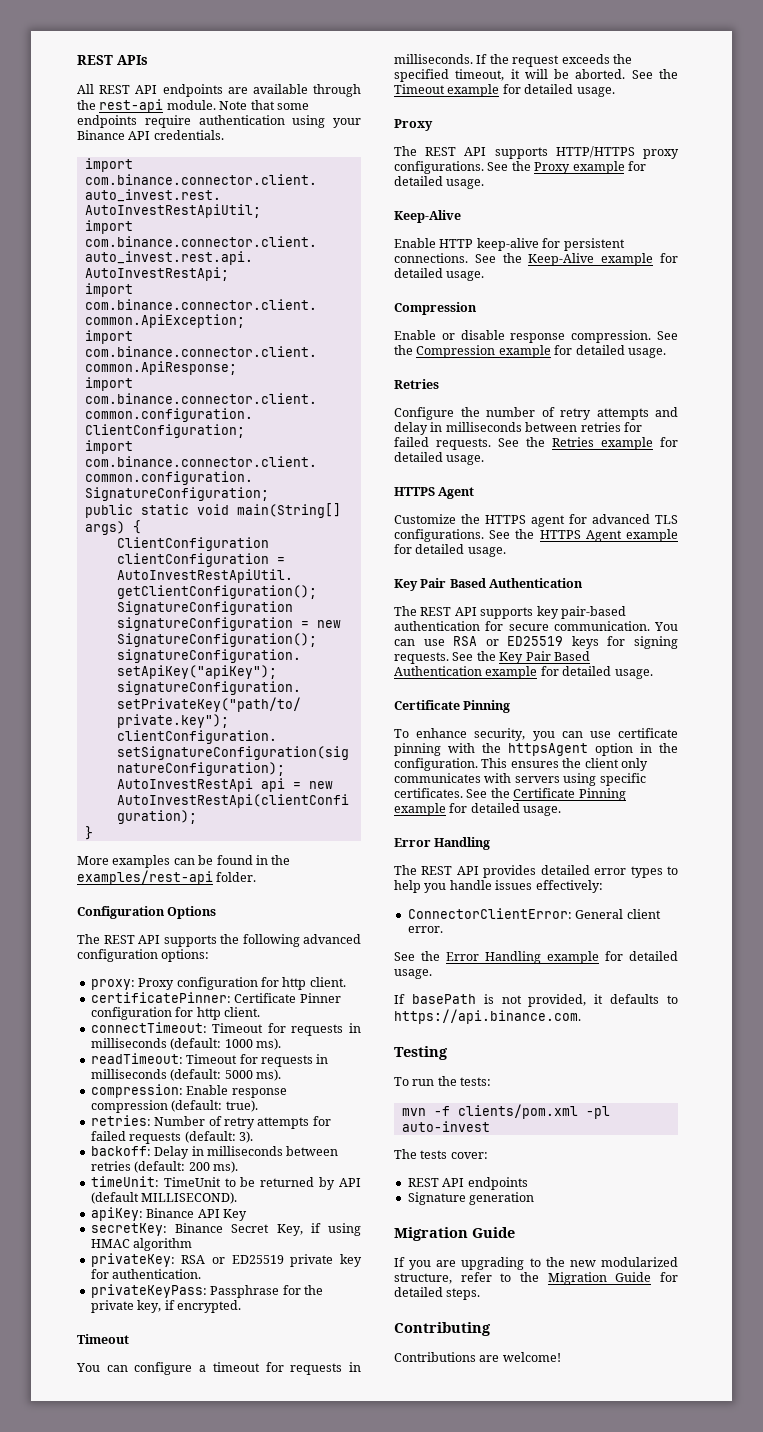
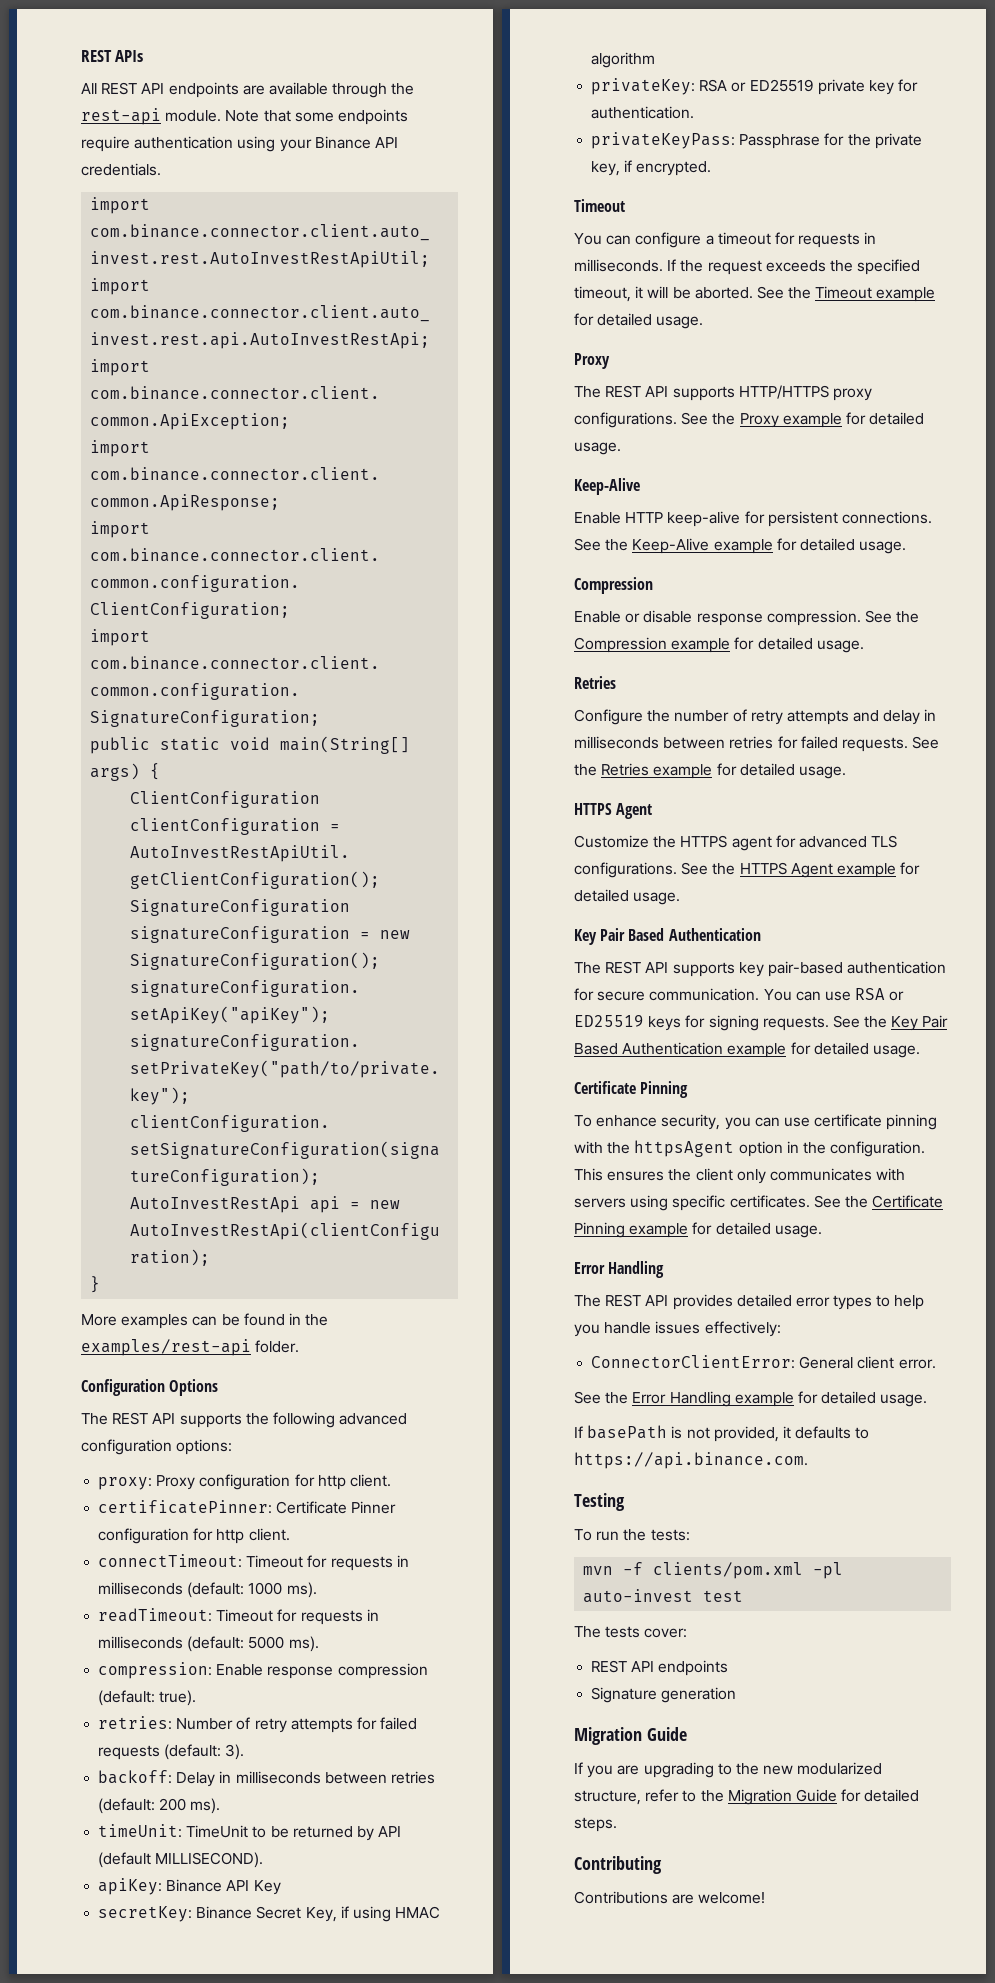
(490, 1126) none -> [703,1590,744,1602] test

